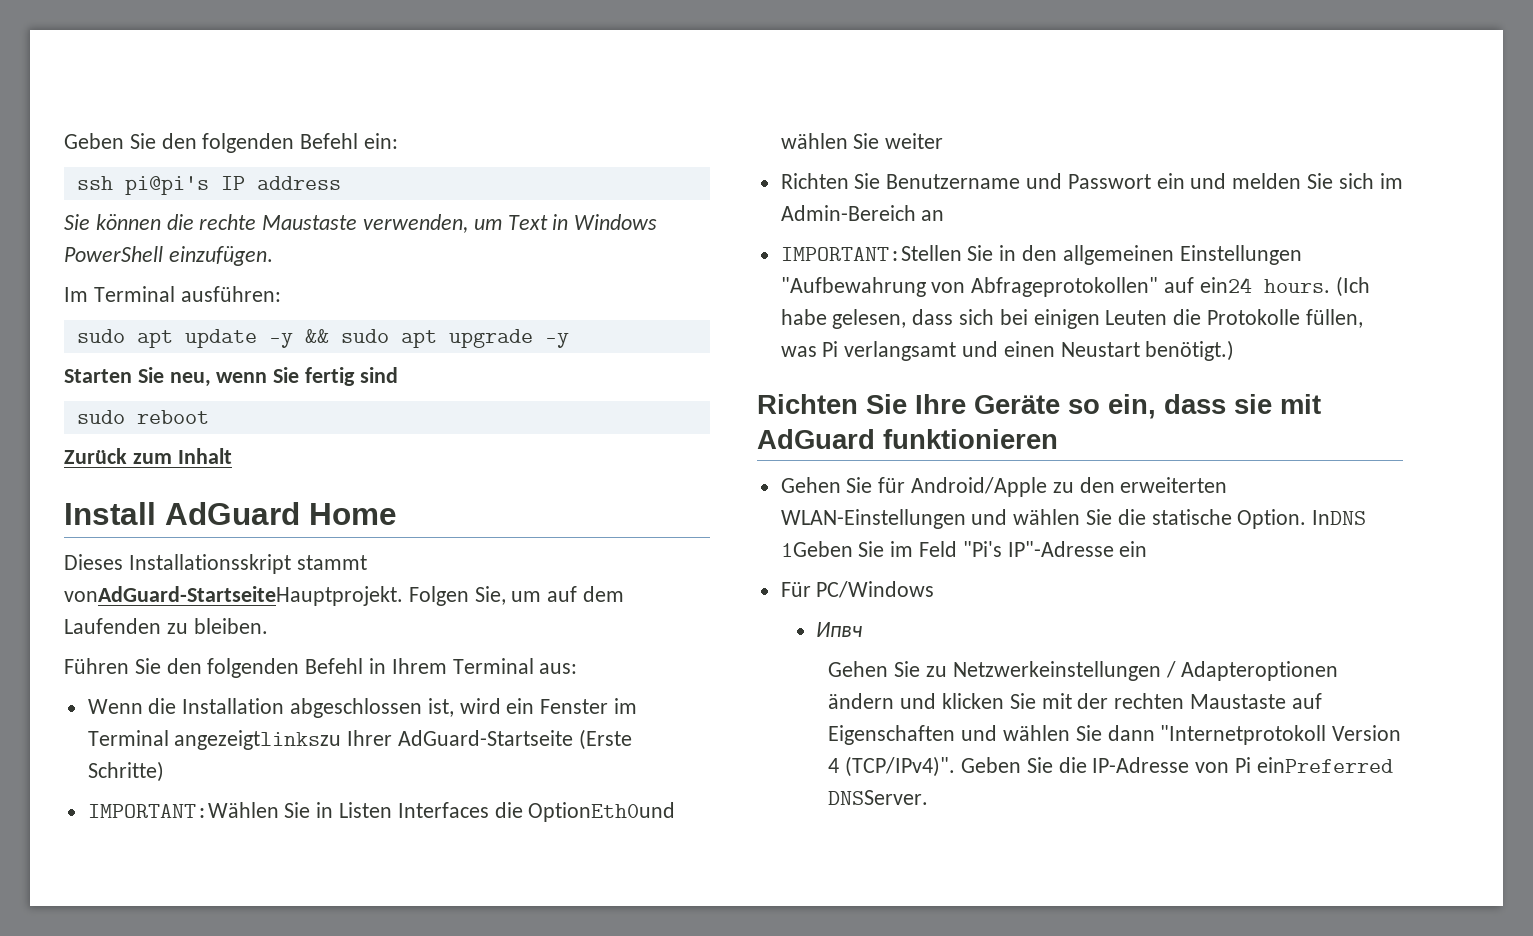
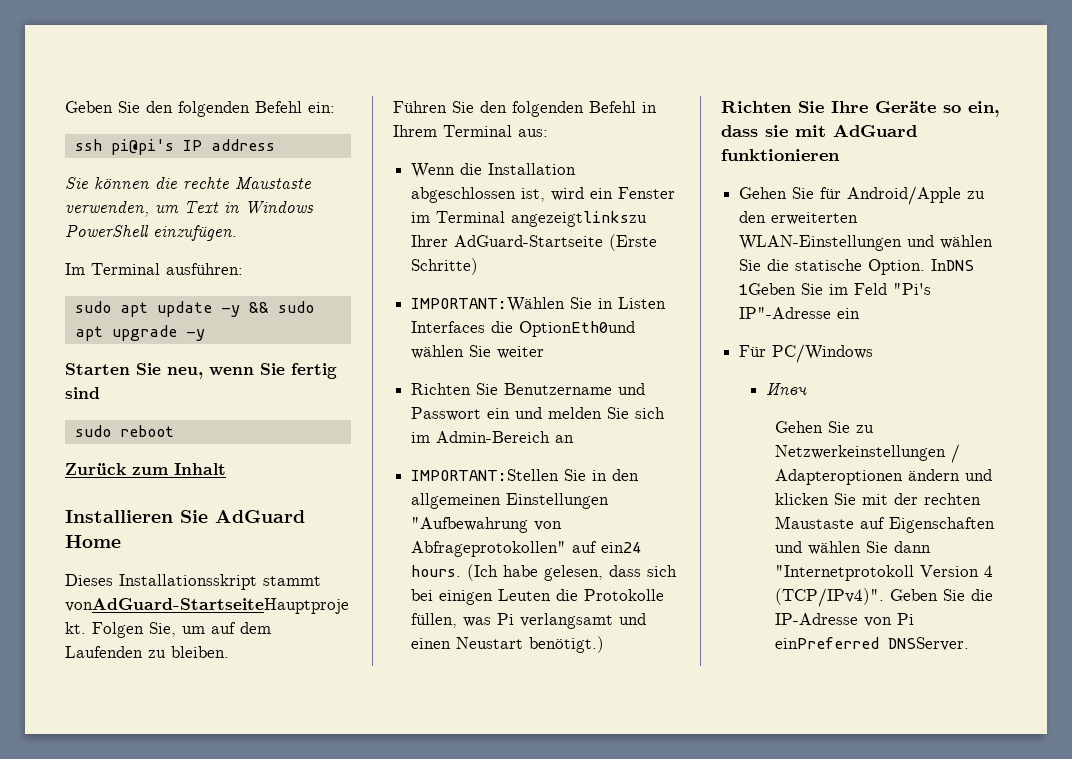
[64,502,156,525] Install -> [65,510,208,523] Installieren Sie

